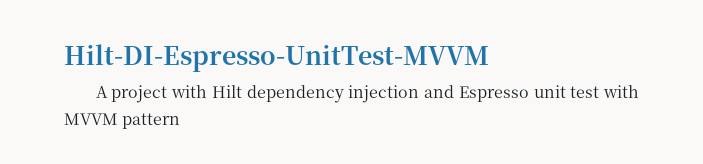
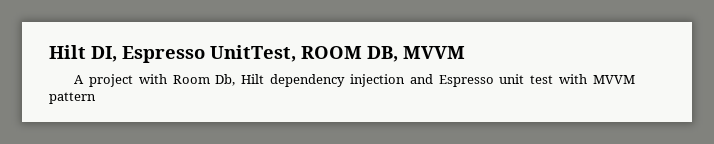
[64,44,489,72] Hilt-DI-Espresso-UnitTest-MVVM -> [49,45,465,63] Hilt DI, Espresso UnitTest, ROOM DB, MVVM
(208, 91) none -> [172,74,236,86] Room Db,

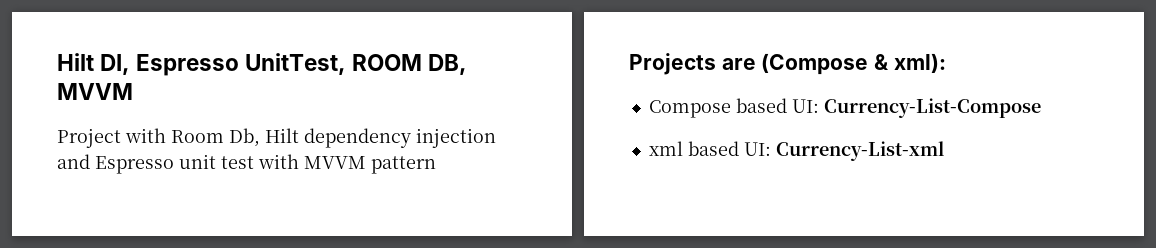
[74,74,133,87] A project -> [57,128,121,148] Project
(96, 98) none -> [629,53,946,75] [648,98,1041,118] [648,141,944,161] // Projects are (Compose & xml): // Compose based UI: Currency-List-Compose // xml based UI: Currency-List-xml

